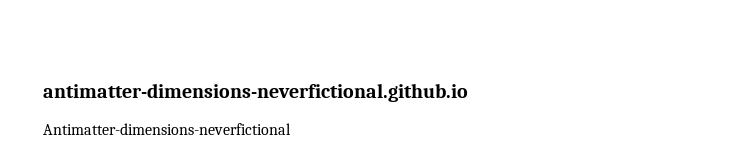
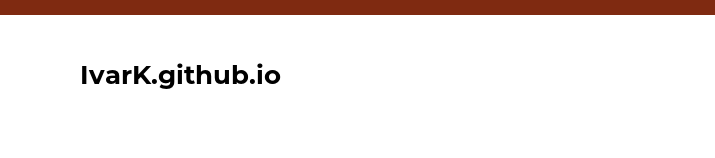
[43,83,468,102] [43,123,291,135] antimatter-dimensions-neverfictional.github.io // Antimatter-dimensions-neverfictional -> [80,63,281,89] IvarK.github.io

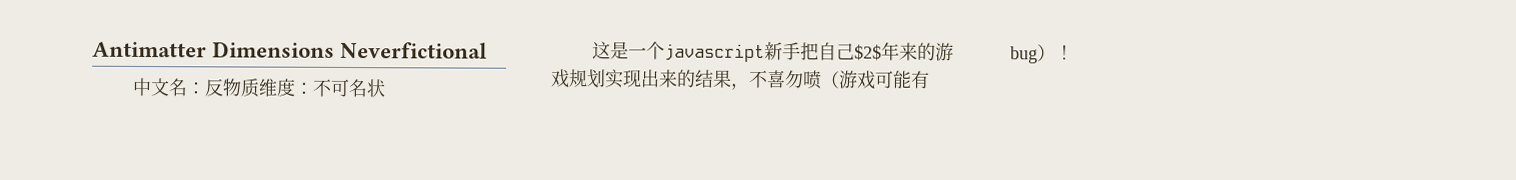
[80,63,281,89] IvarK.github.io -> [92,41,489,59] [131,77,386,98] [591,41,954,63] [551,68,930,90] [1010,44,1074,64] Antimatter Dimensions Neverfictional // 中文名：反物质维度：不可名状 // 这是一个javascript新手把自己$2$年来的游戏规划实现出来的结果，不喜勿喷（游戏可能有bug）！

